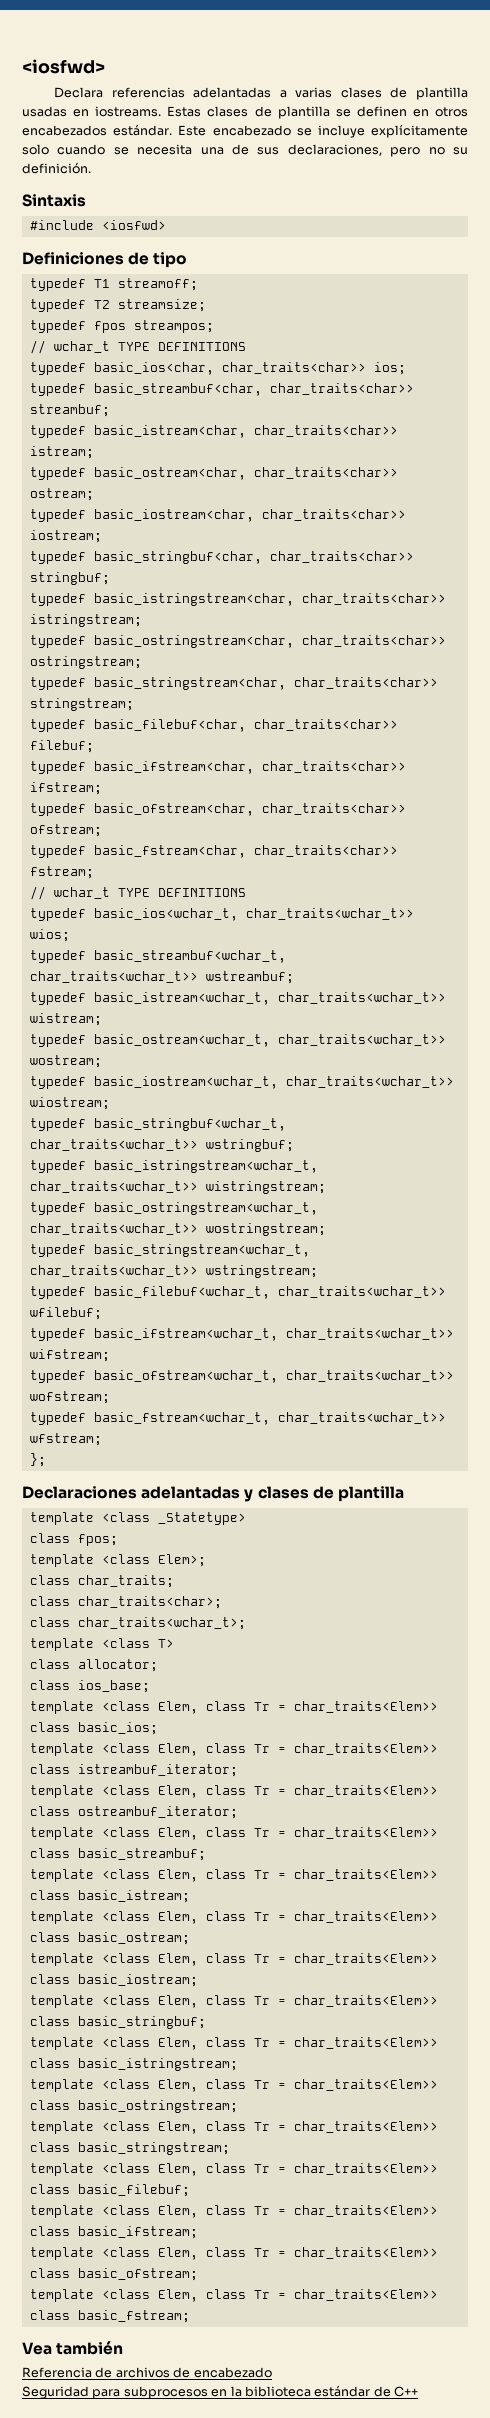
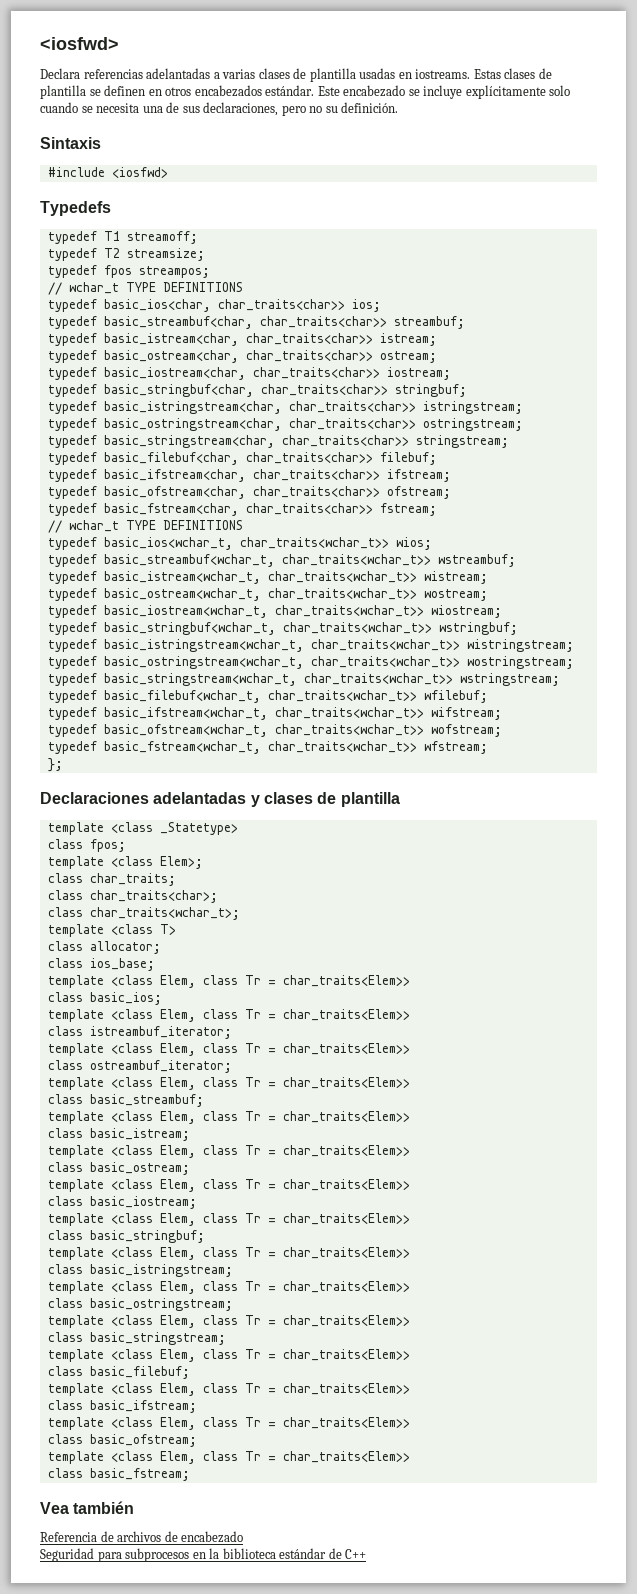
[22,252,188,268] Definiciones de tipo -> [40,201,111,216] Typedefs

